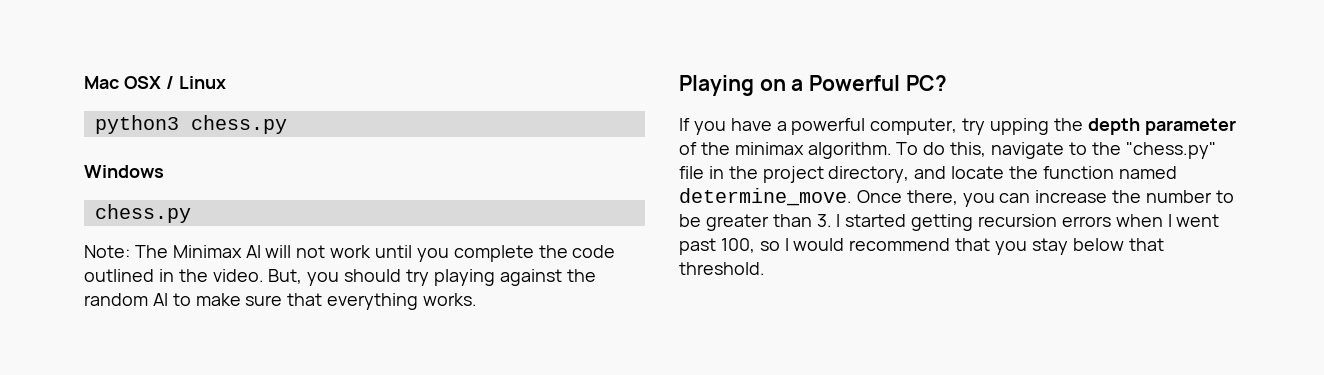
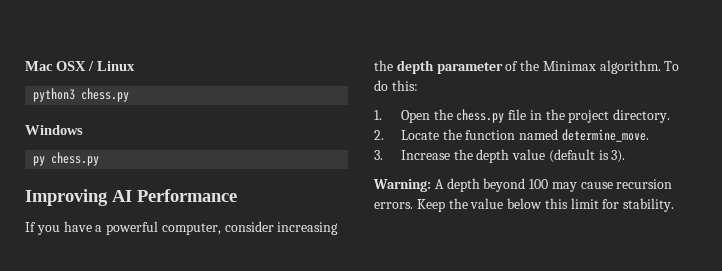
[94,204,191,223] [84,245,616,262] [84,269,596,286] [84,293,478,310] [679,75,947,96] chess.py // Note: The Minimax AI will not work until you complete the code outlined in the video. But, you should try playing against the random AI to make sure that everything works. // Playing on a Powerful PC? -> [33,152,100,166] [25,189,237,206] py chess.py // Improving AI Performance
[962,118,1050,135] try upping -> [224,221,339,235] consider increasing
[734,142,804,155] minimax -> [542,61,596,71] Minimax
[950,142,1216,159] this, navigate to the "chess.py" -> [391,80,418,91] [374,109,505,123] this: // 1. Open the chess.py
[828,166,1005,183] directory, and locate -> [613,109,671,123] [374,130,439,140] directory. // 2. Locate
[856,190,1234,207] [679,214,1220,231] [679,238,1164,255] [679,262,765,275] Once there, you can increase the number to be greater than 3. I started getting recursion errors when I went past 100, so I would recommend that you stay below that threshold. -> [374,149,626,163] [373,178,673,192] [374,198,675,212] // 3. Increase the depth value (default is 3). // Warning: A depth beyond 100 may cause recursion errors. Keep the value below this limit for stability.

